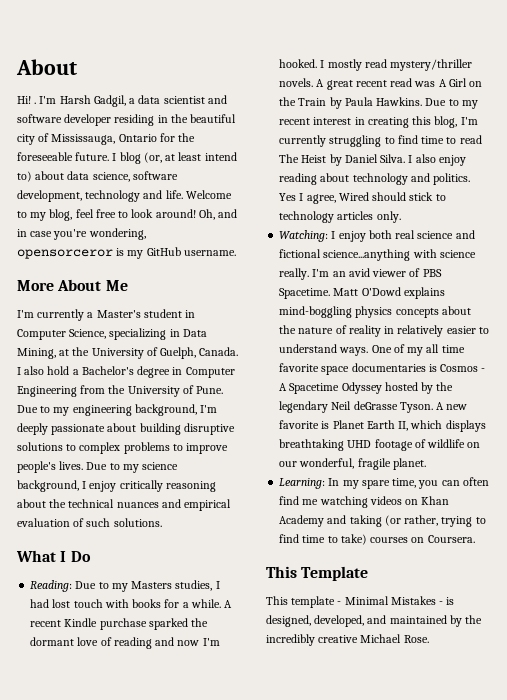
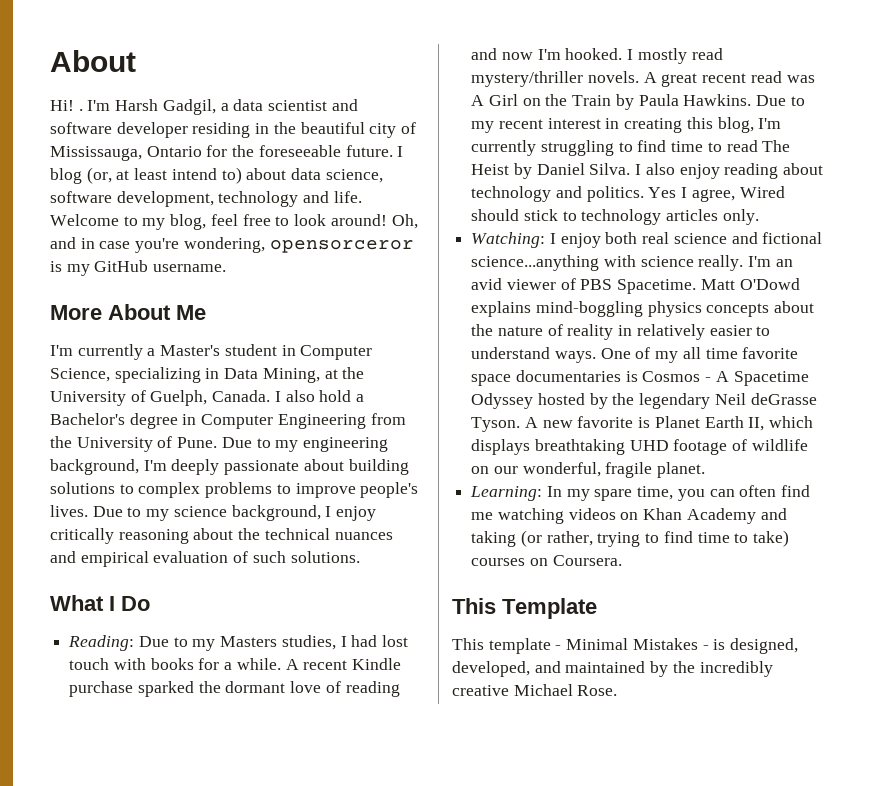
[183,423,235,435] disruptive -> (409, 467) none

